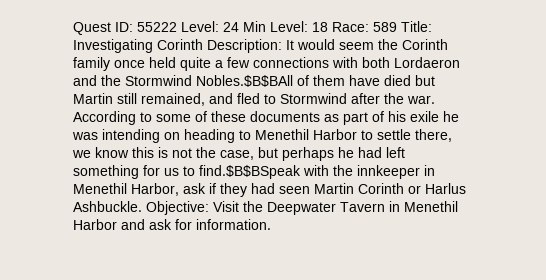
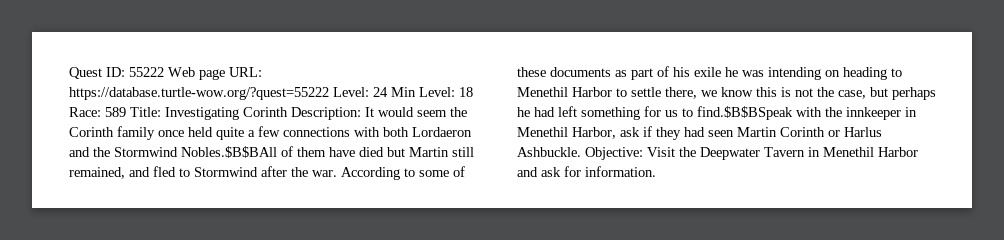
(177, 27) none -> [168,67,262,80] [69,87,329,100] Web page URL: https://database.turtle-wow.org/?quest=55222

